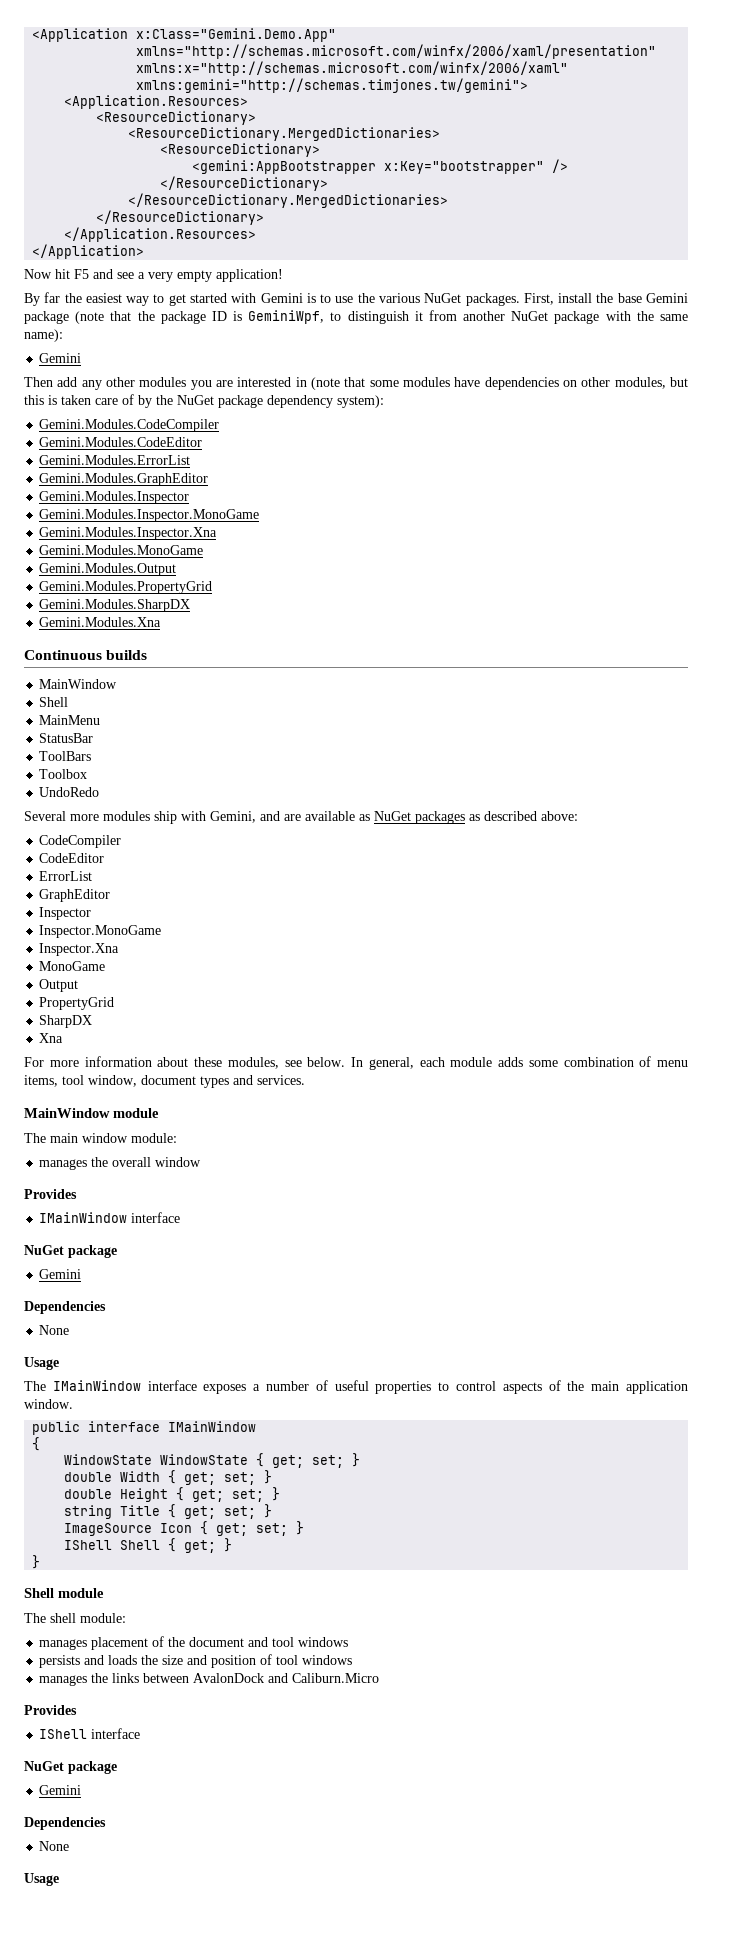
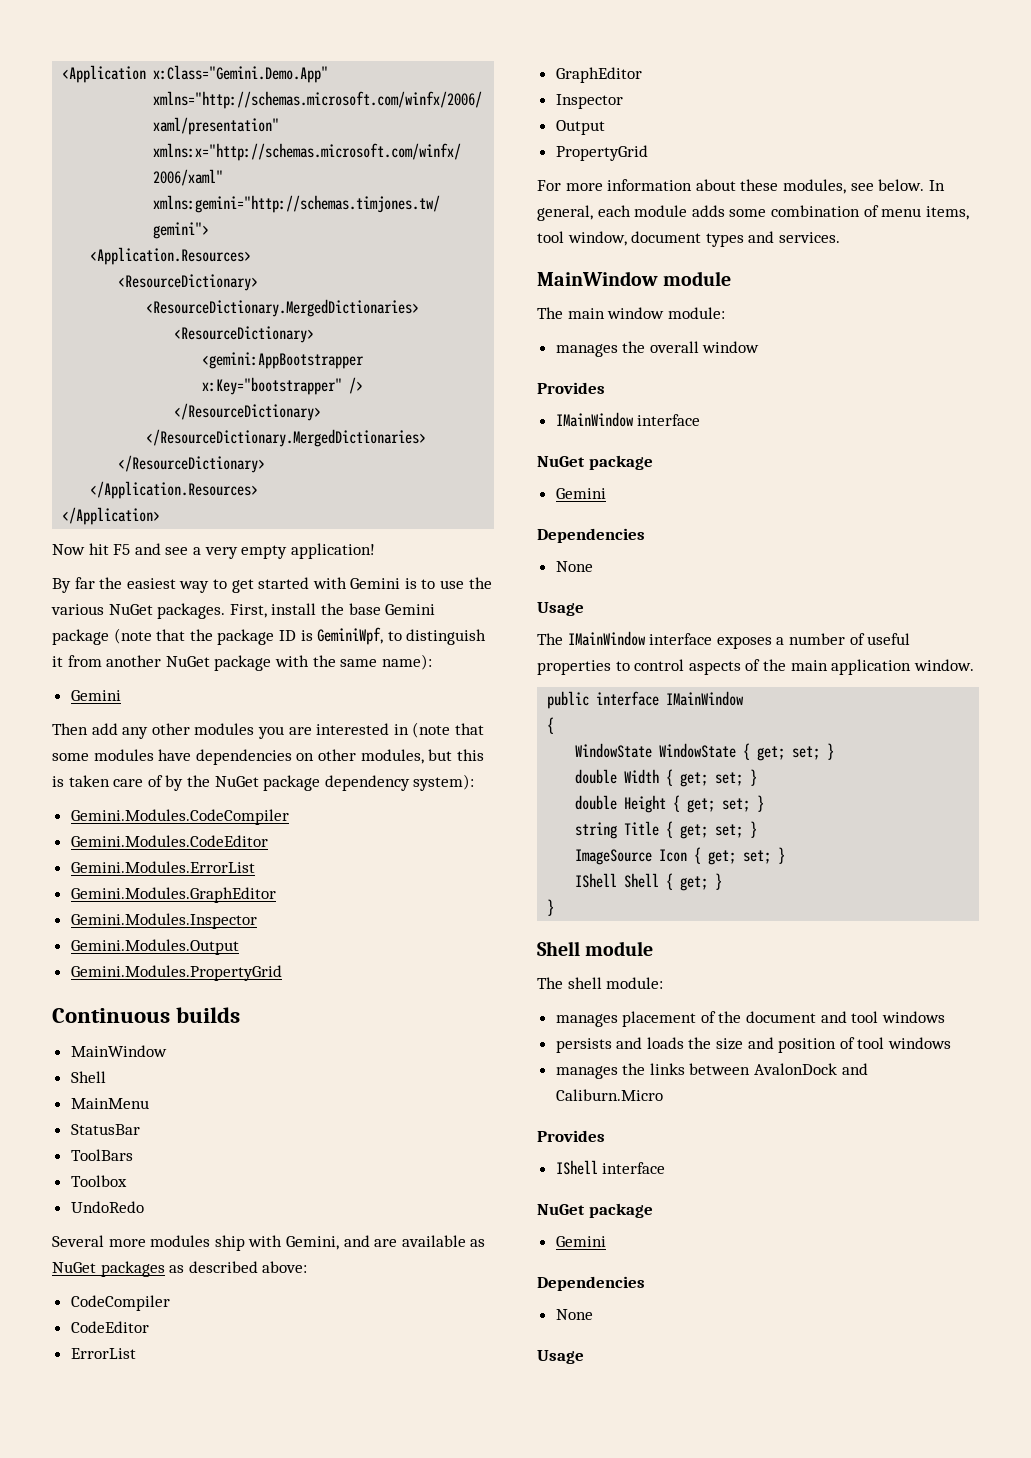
[39,509,260,522] [39,527,218,540] [39,545,204,555] // Gemini.Modules.Inspector.MonoGame // Gemini.Modules.Inspector.Xna // Gemini.Modules.MonoGame -> (257, 921) none
[39,599,191,612] [39,617,162,627] // Gemini.Modules.SharpDX // Gemini.Modules.Xna -> (282, 973) none
[39,925,162,938] [39,943,120,956] [39,961,106,971] // Inspector.MonoGame // Inspector.Xna // MonoGame -> (623, 101) none
[39,1015,93,1028] [39,1033,64,1043] // SharpDX // Xna -> (648, 153) none

